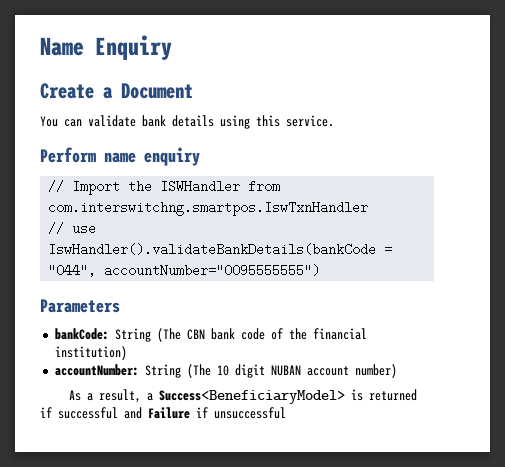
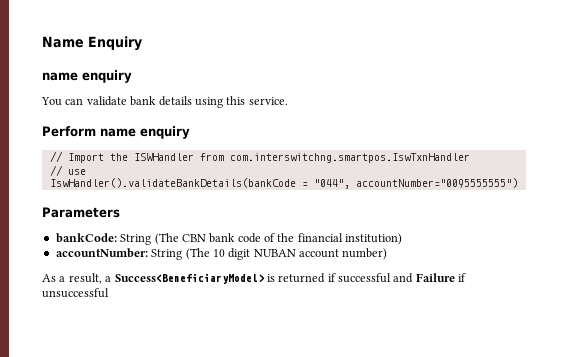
[40,83,193,99] Create a Document -> [42,70,132,83] name enquiry

